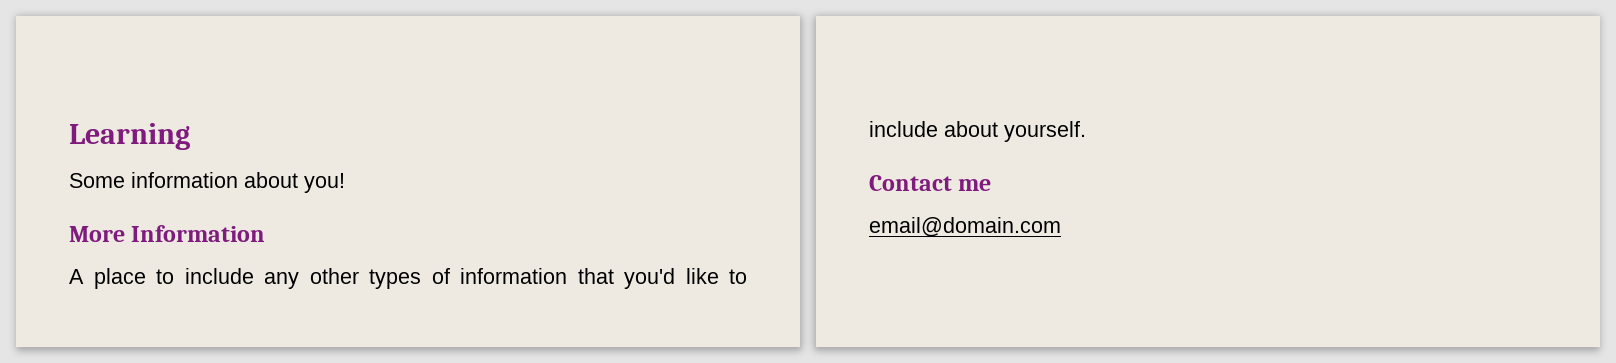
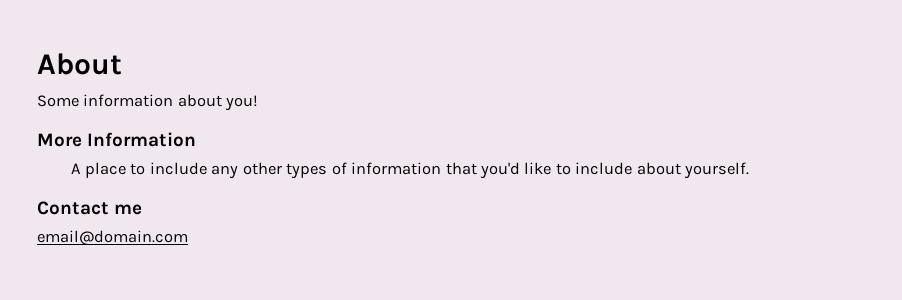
[69,123,190,150] Learning -> [37,53,122,75] About

